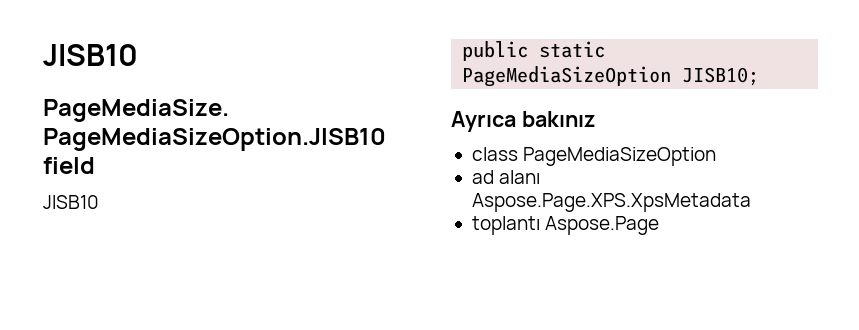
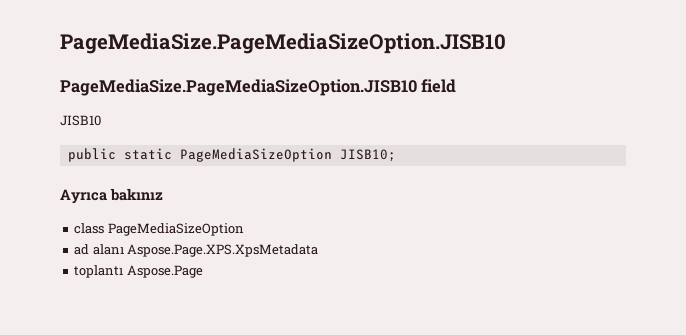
[43,44,138,66] JISB10 -> [60,33,506,54] PageMediaSize.PageMediaSizeOption.JISB10

